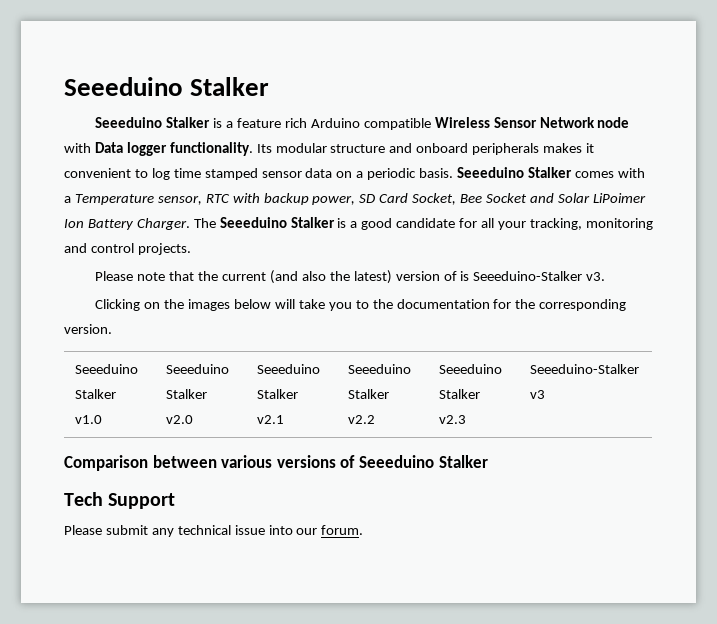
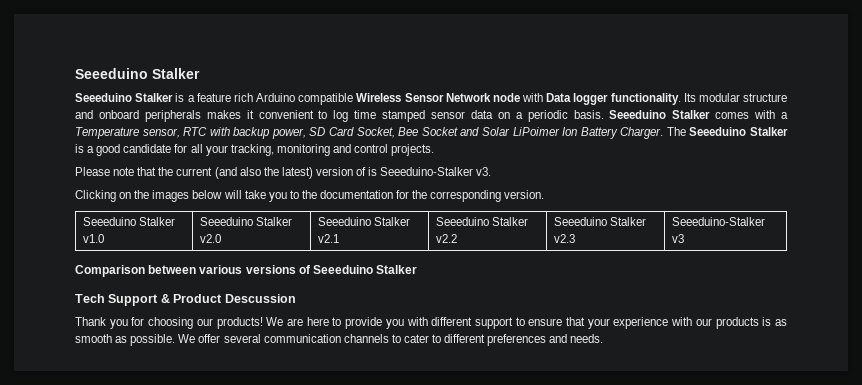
[64,525,364,537] // Please submit any technical issue into our forum. -> [160,294,296,303] [75,317,788,329] [75,334,604,346] & Product Descussion // Thank you for choosing our products! We are here to provide you with different support to ensure that your experience with our products is as smooth as possible. We offer several communication channels to cater to different preferences and needs.

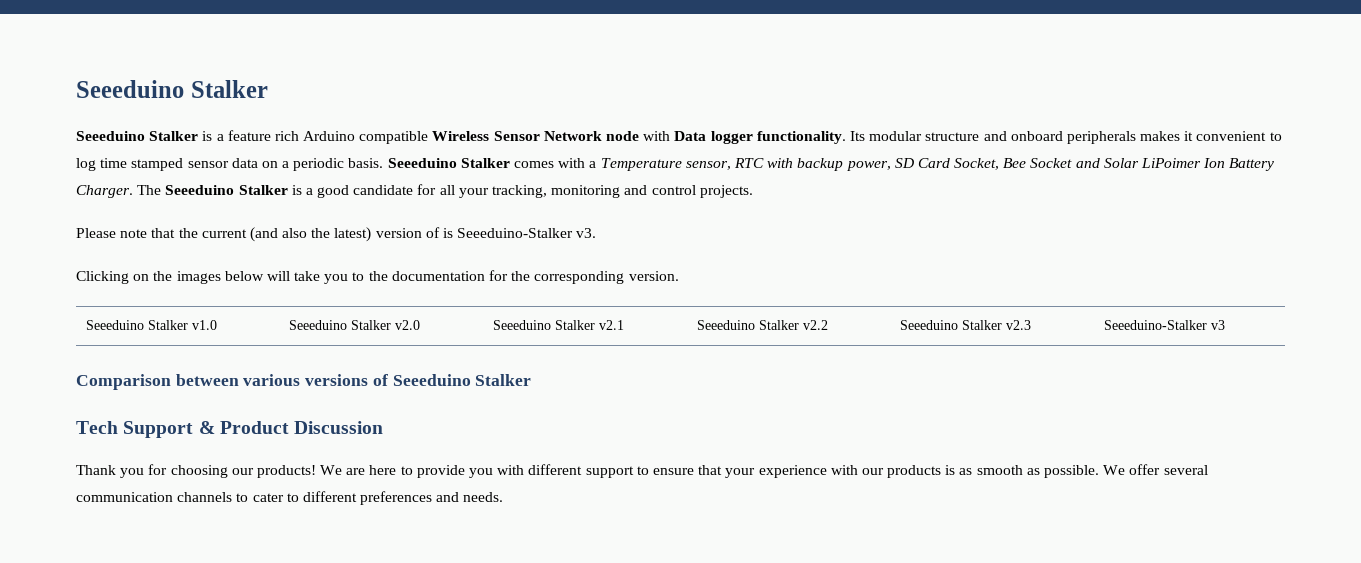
[224,294,296,303] Descussion -> [294,421,384,434] Discussion

